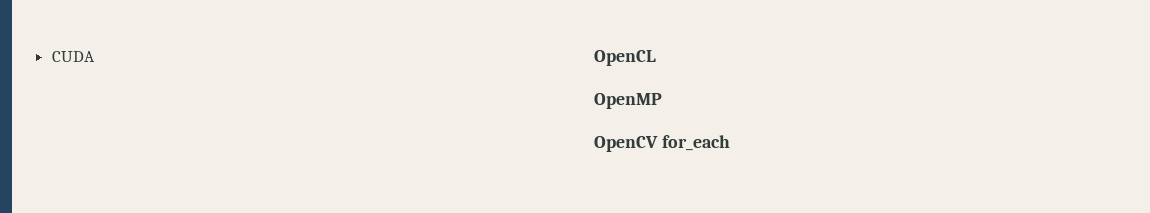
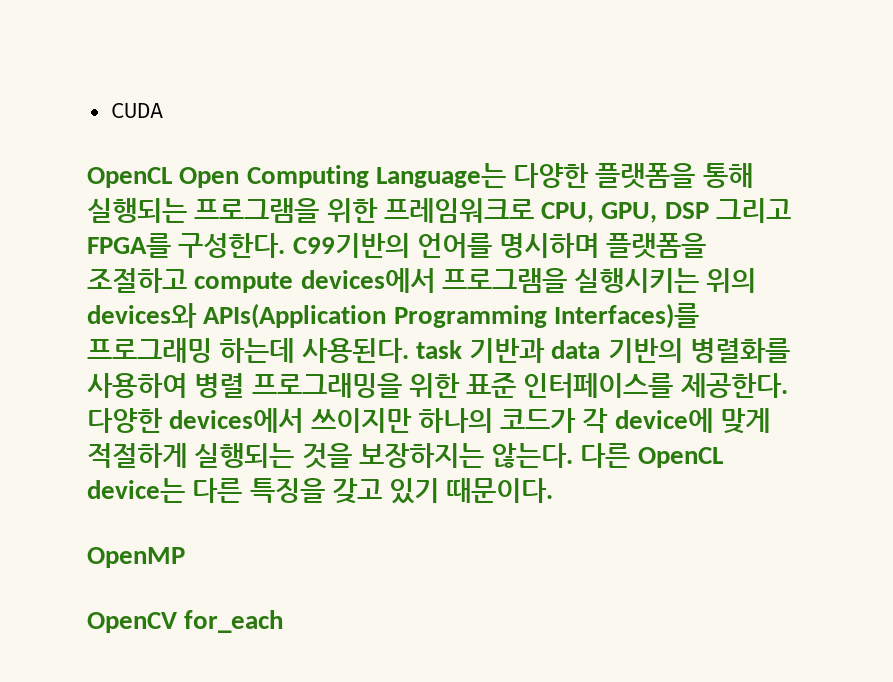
(656, 58) none -> [179,163,753,189] [87,198,792,223] [87,233,707,259] [87,268,757,293] [87,303,699,329] [87,338,791,363] [87,373,788,398] [87,408,771,434] [87,443,723,469] [87,478,554,504] Open Computing Language는 다양한 플랫폼을 통해 실행되는 프로그램을 위한 프레임워크로 CPU, GPU, DSP 그리고 FPGA를 구성한다. C99기반의 언어를 명시하며 플랫폼을 조절하고 compute devices에서 프로그램을 실행시키는 위의 devices와 APIs(Application Programming Interfaces)를 프로그래밍 하는데 사용된다. task 기반과 data 기반의 병렬화를 사용하여 병렬 프로그래밍을 위한 표준 인터페이스를 제공한다. 다양한 devices에서 쓰이지만 하나의 코드가 각 device에 맞게 적절하게 실행되는 것을 보장하지는 않는다. 다른 OpenCL device는 다른 특징을 갖고 있기 때문이다.

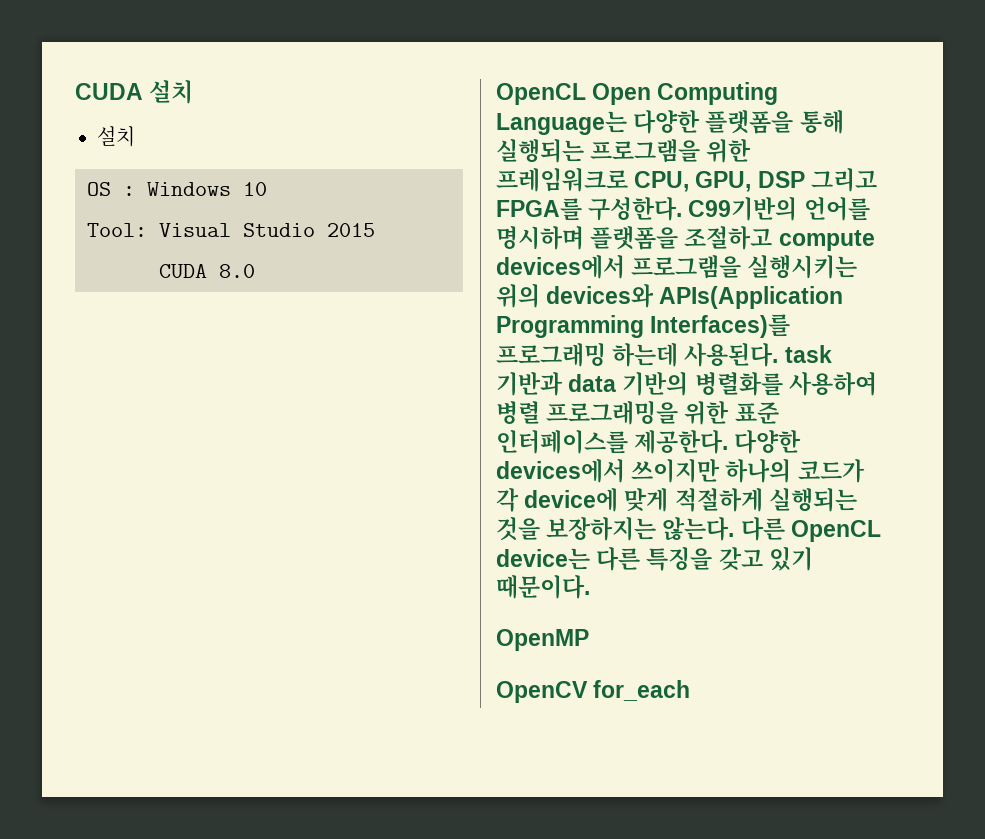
[110,103,163,118] CUDA -> [75,80,194,104] [97,126,135,147] [87,182,267,196] [87,223,375,237] [159,264,255,278] CUDA 설치 // 설치 // OS : Windows 10 // Tool: Visual Studio 2015 // CUDA 8.0

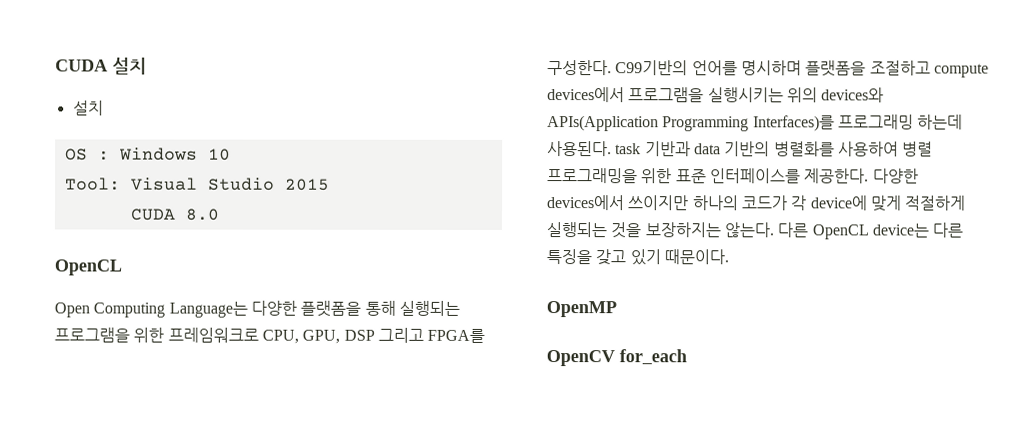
(586, 94) none -> (122, 267) //

